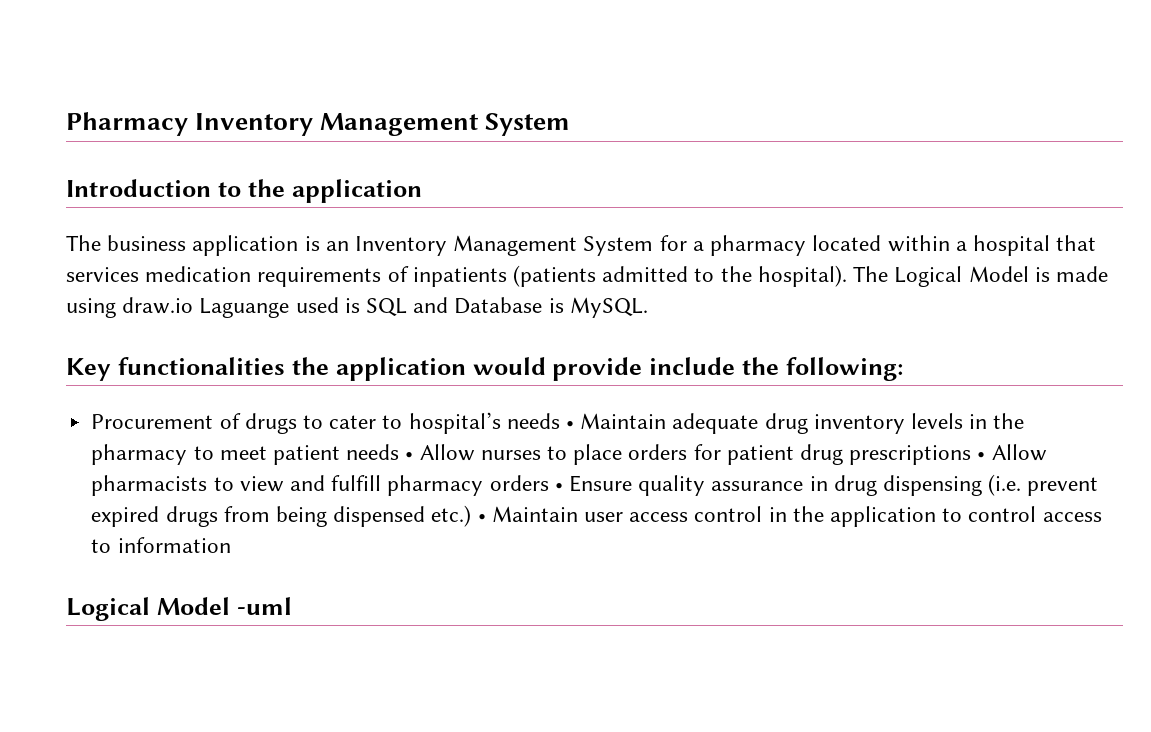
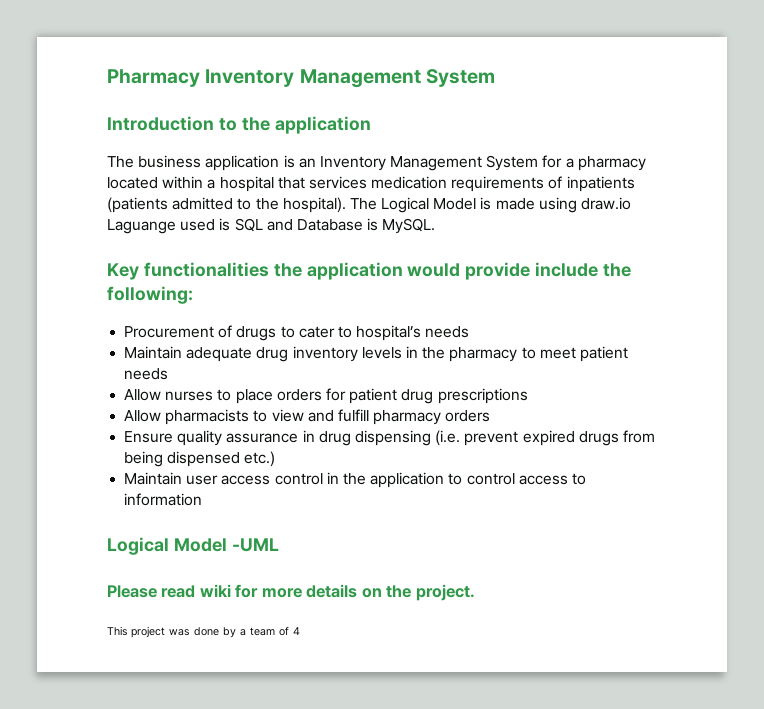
[565,421,574,429] • -> (470, 332) //
[405,452,414,460] • -> (169, 374) //
[977,452,986,460] • -> (528, 396) //
[554,483,563,491] • -> (491, 416) //
[477,514,486,522] • -> (276, 459) //
[236,597,292,615] -uml -> [231,538,279,552] [107,584,475,601] [107,626,301,638] -UML // Please read wiki for more details on the project. // This project was done by a team of 4

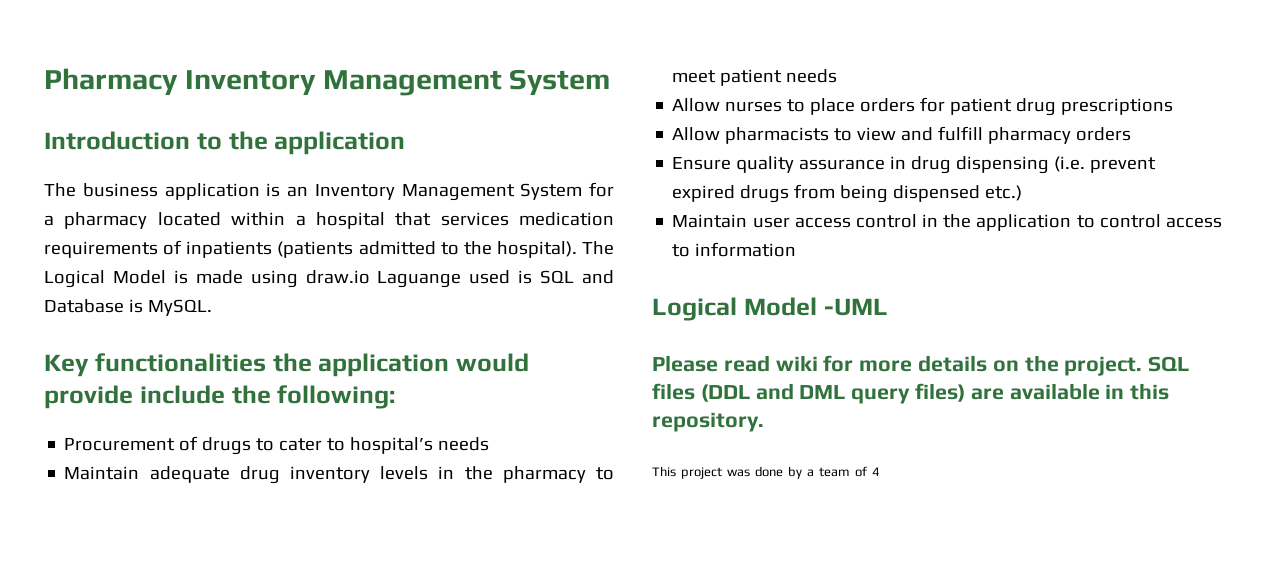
(475, 592) none -> [1148,356,1190,372] [652,383,1170,404] [652,412,764,432] SQL files (DDL and DML query files) are available in this repository.

